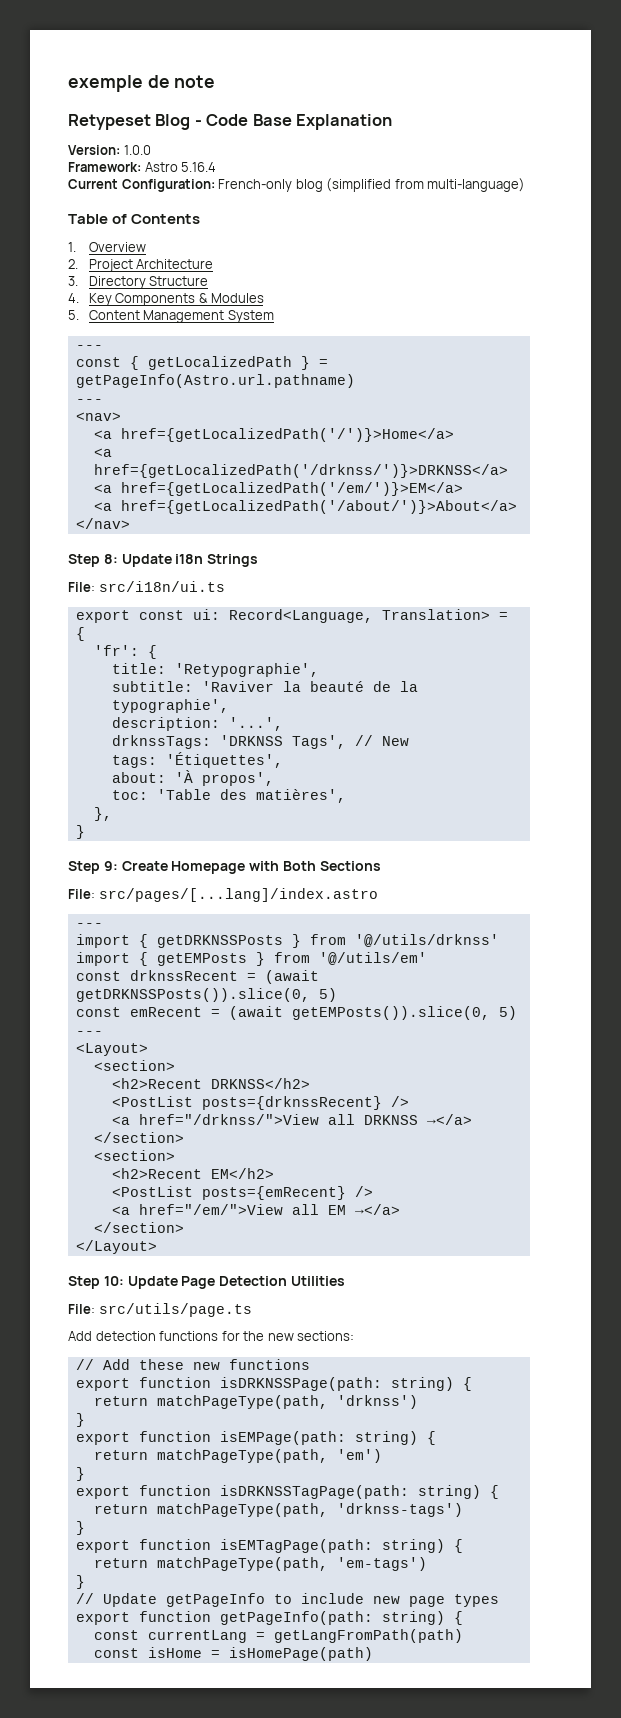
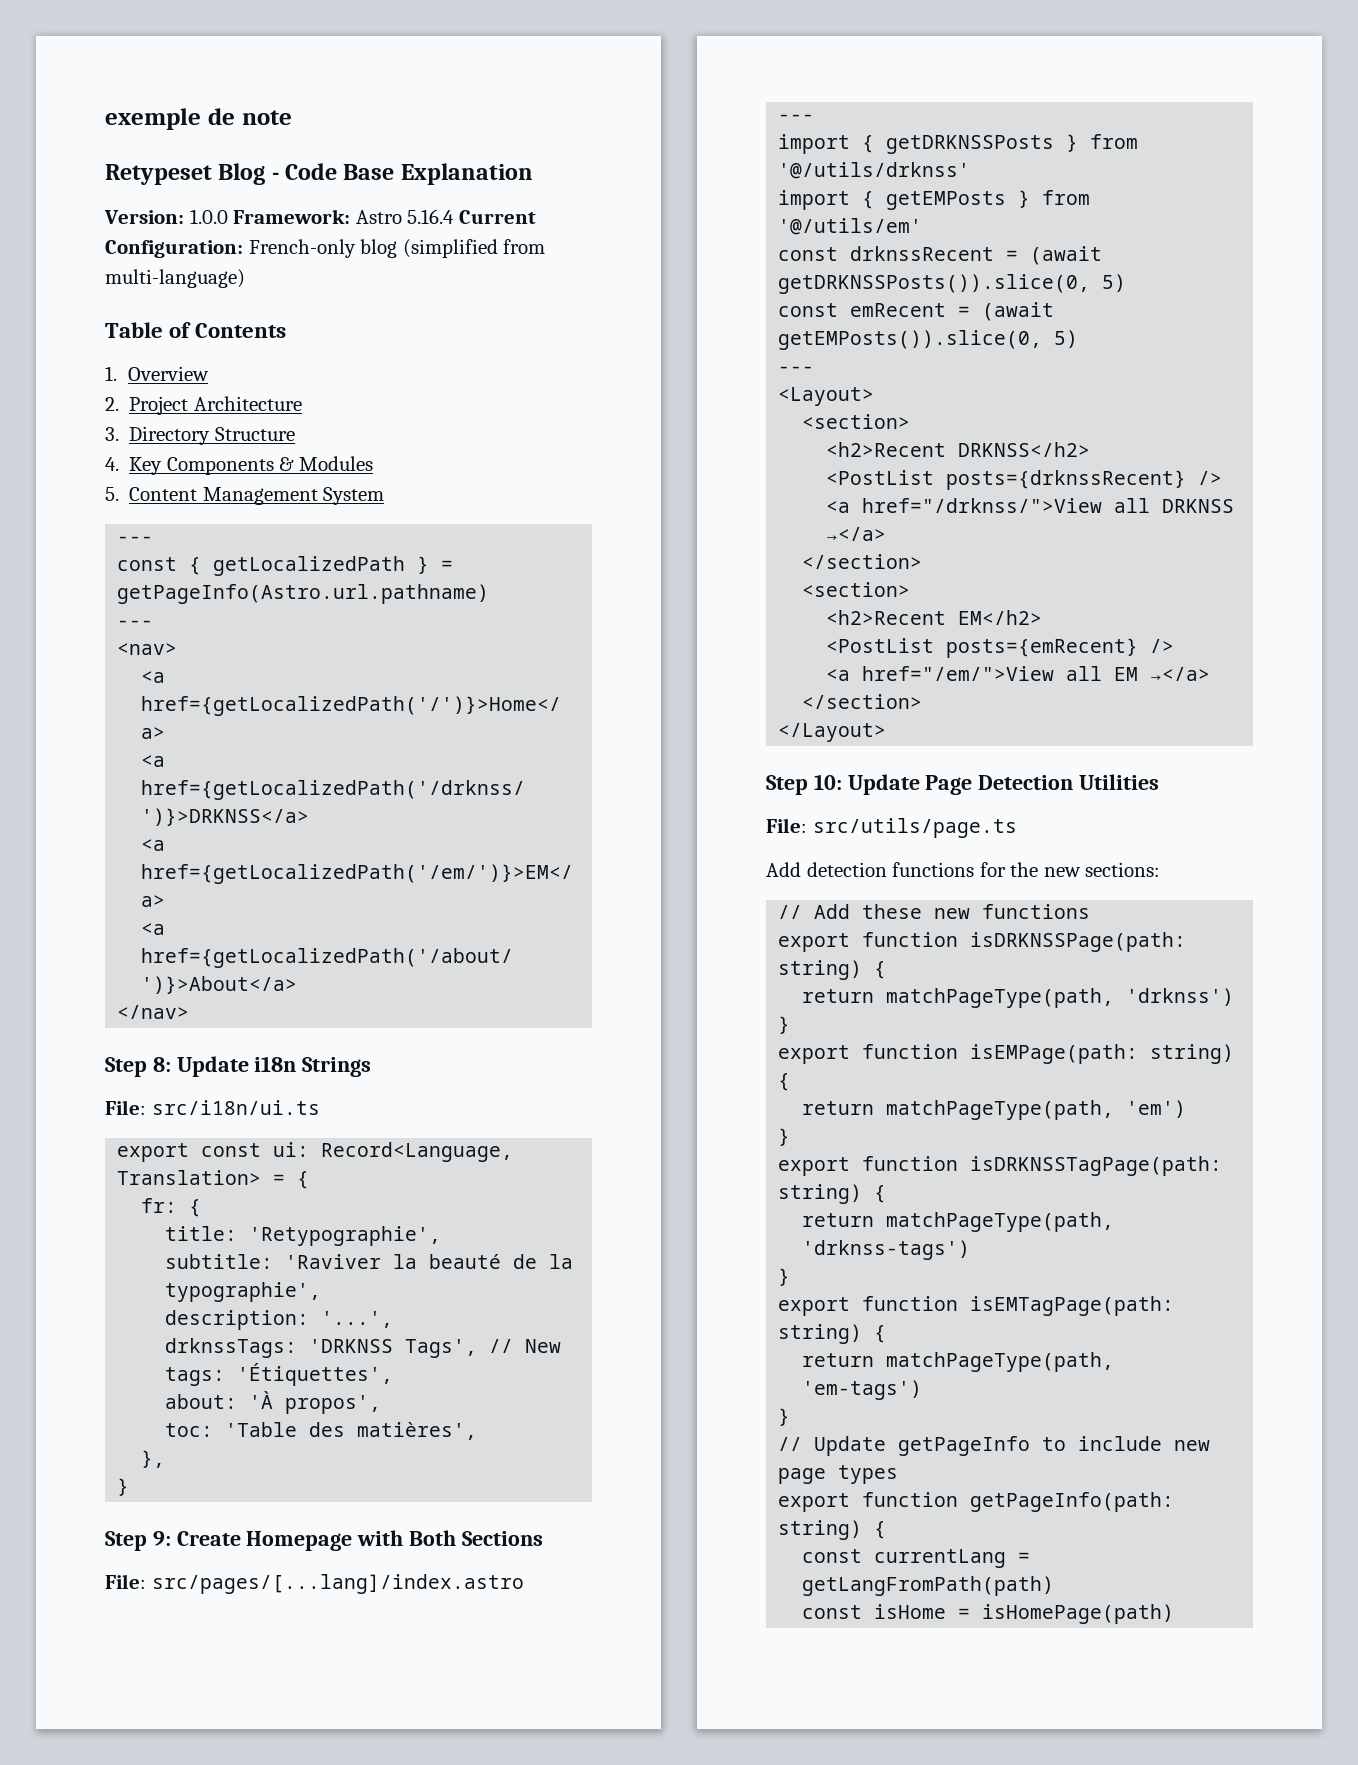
(151, 150) // -> (228, 216) none
(217, 167) // -> (455, 216) none
[93,645,139,656] 'fr': -> [141,1198,178,1213] fr:

